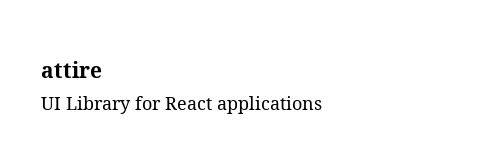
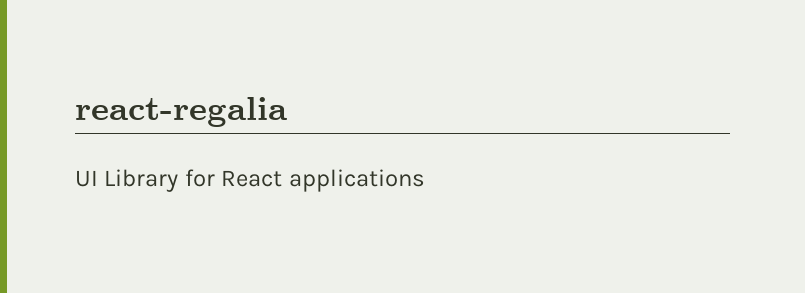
[41,61,102,78] attire -> [75,97,287,127] react-regalia

